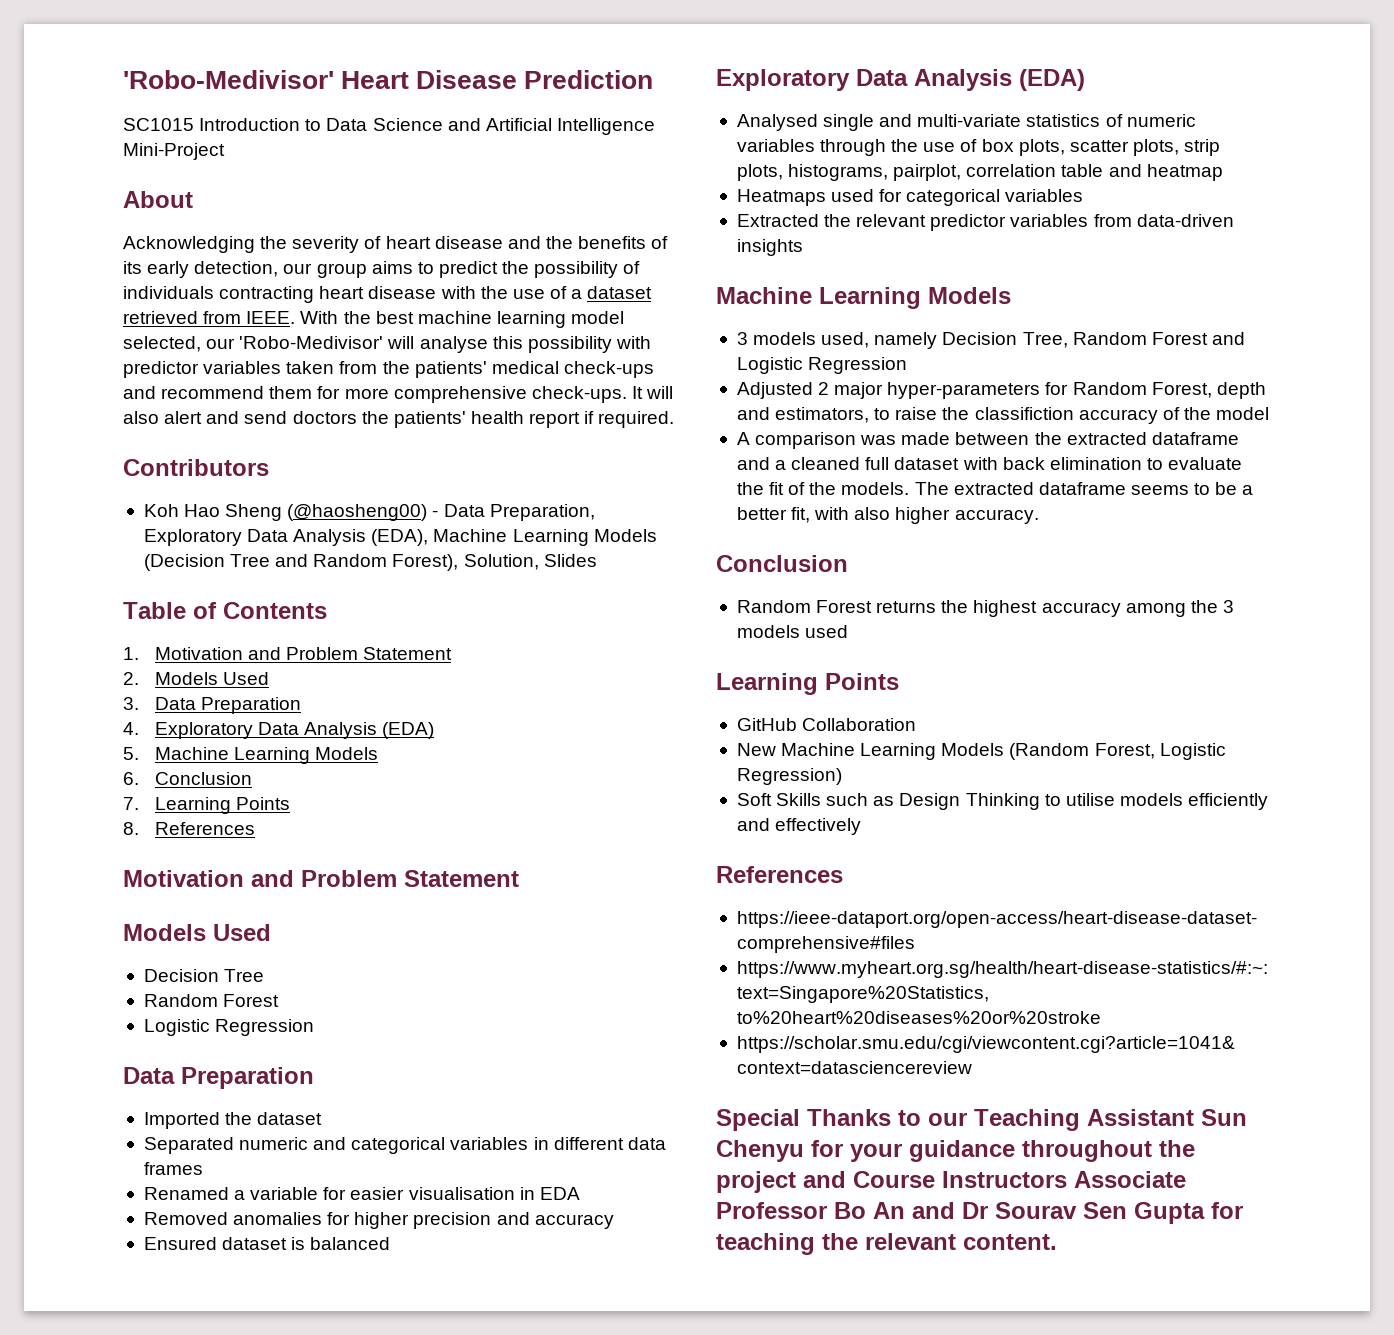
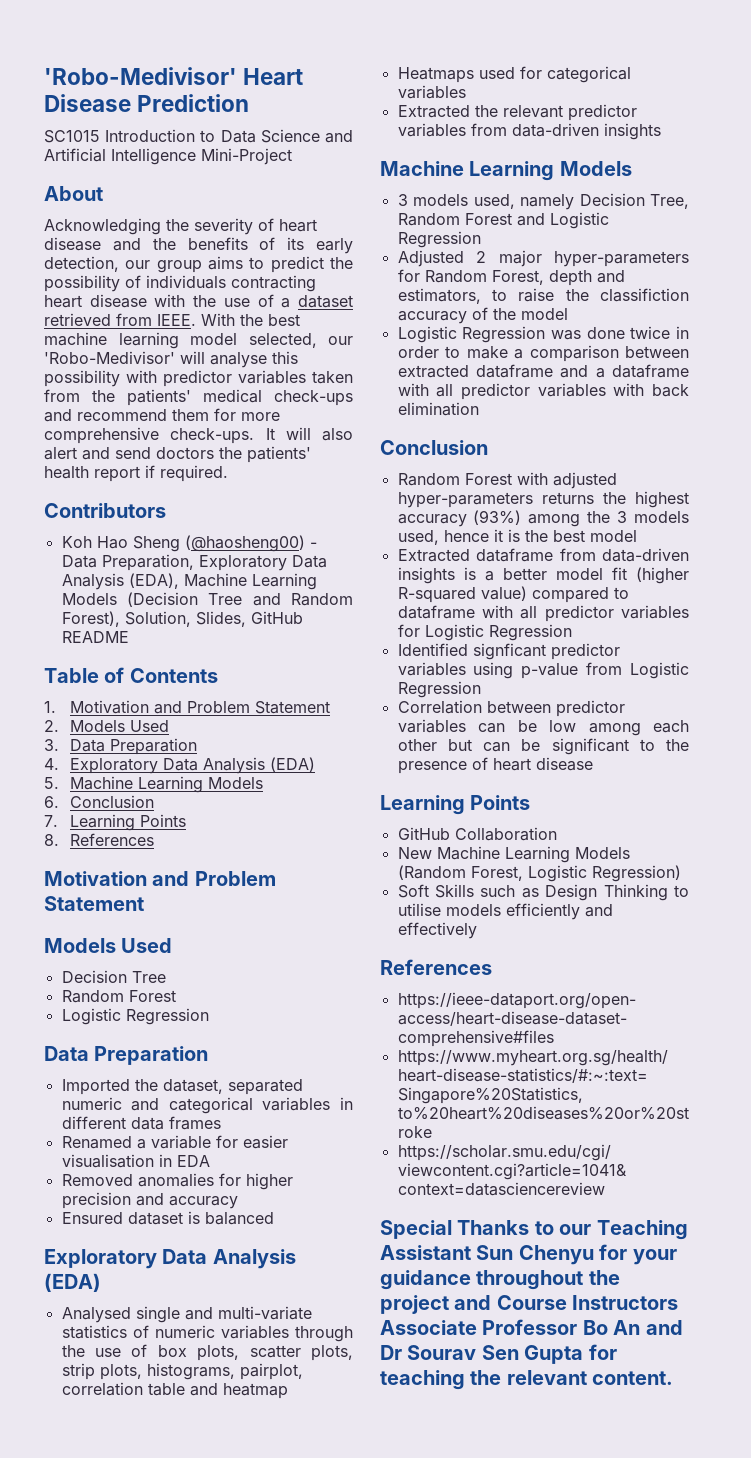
[543,554,597,567] Slides -> [195,611,303,627] [61,631,129,643] Slides, GitHub README
[257,1112,323,1125] [143,1137,234,1154] dataset // Separated -> [162,1079,303,1095] dataset, separated
[736,432,1239,449] [736,457,1243,470] [736,482,1254,495] [736,507,1039,524] A comparison was made between the extracted dataframe and a cleaned full dataset with back elimination to evaluate the fit of the models. The extracted dataframe seems to be a better fit, with also higher accuracy. -> [397,326,689,343] [397,345,689,362] [397,364,689,378] [397,383,689,400] [397,402,479,416] Logistic Regression was done twice in order to make a comparison between extracted dataframe and a dataframe with all predictor variables with back elimination
(873, 606) none -> [516,472,617,489] [397,492,533,508] with adjusted hyper-parameters
(1121, 609) none -> [473,510,522,525] (93%)
[805,625,849,638] used -> [397,529,637,545] [397,548,689,562] [397,567,689,584] [397,586,629,603] [397,605,689,622] [397,624,572,641] [397,643,620,660] [397,662,689,679] [397,681,481,698] [397,700,625,717] [397,719,689,736] [397,738,689,755] [397,757,593,774] used, hence it is the best model // Extracted dataframe from data-driven insights is a better model fit (higher R-squared value) compared to dataframe with all predictor variables for Logistic Regression // Identified signficant predictor variables using p-value from Logistic Regression // Correlation between predictor variables can be low among each other but can be significant to the presence of heart disease

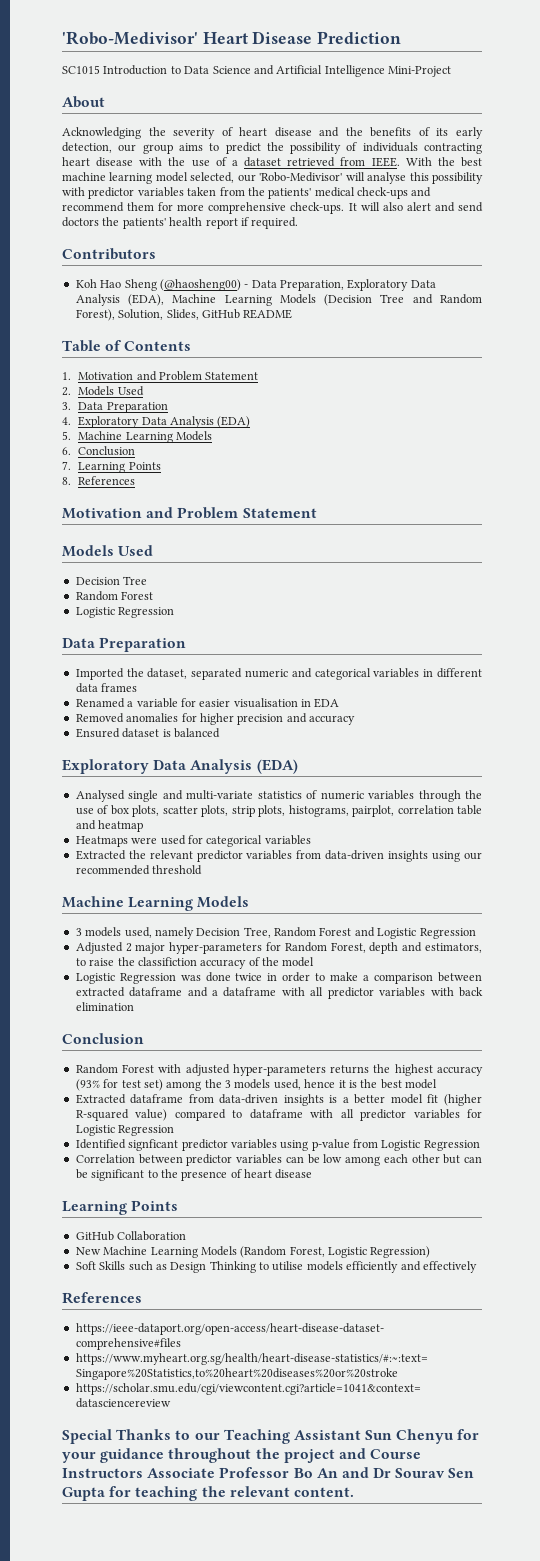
(474, 75) none -> [131,837,158,844] were
(661, 131) none -> [432,851,483,862] [75,865,203,875] using our recommended threshold
[473,510,522,525] (93%) -> [75,1079,163,1091] (93% for test set)

